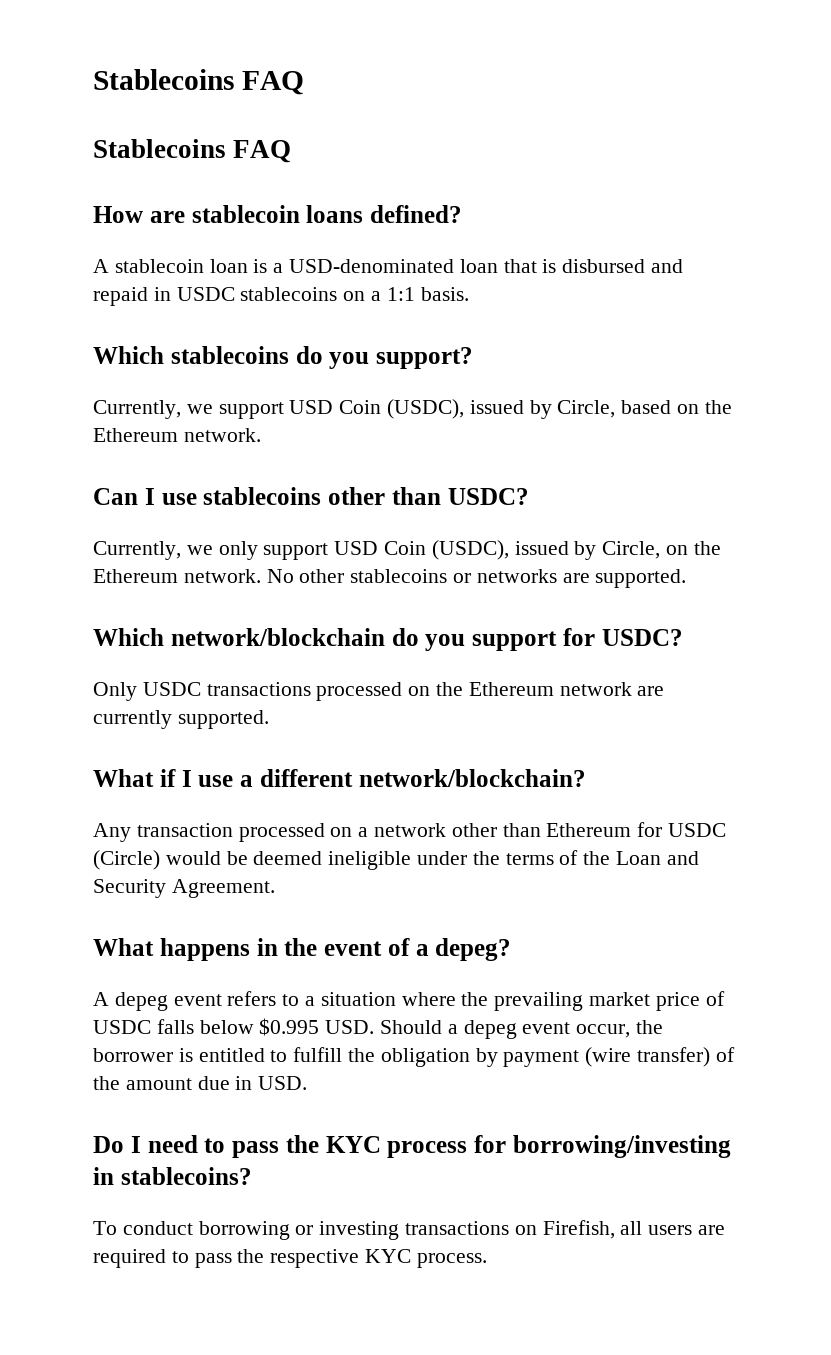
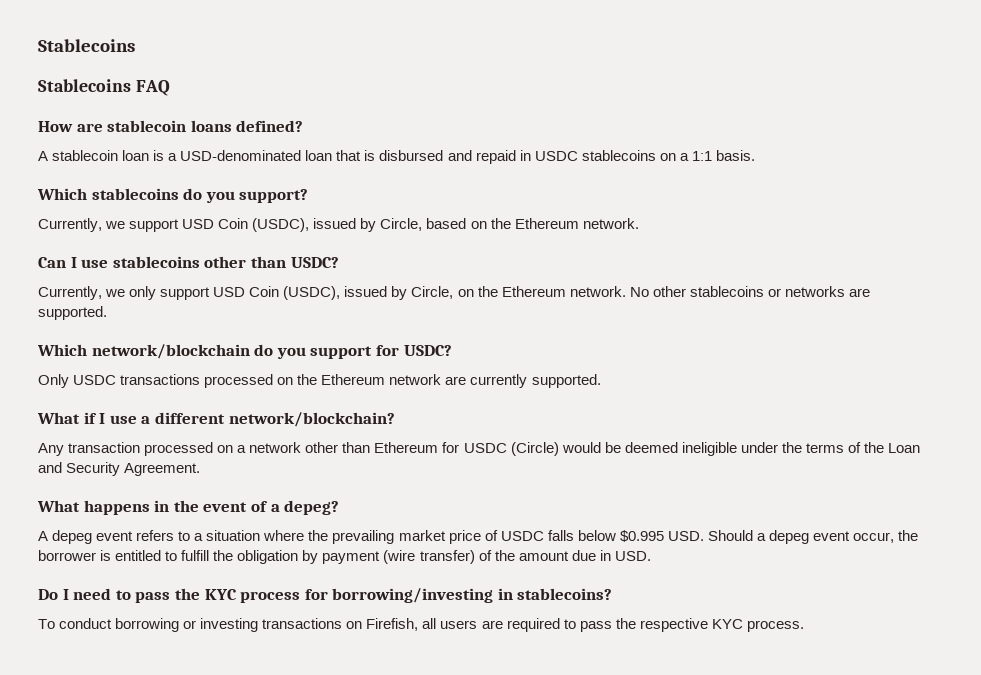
[93,69,304,95] Stablecoins FAQ -> [38,39,135,52] Stablecoins

